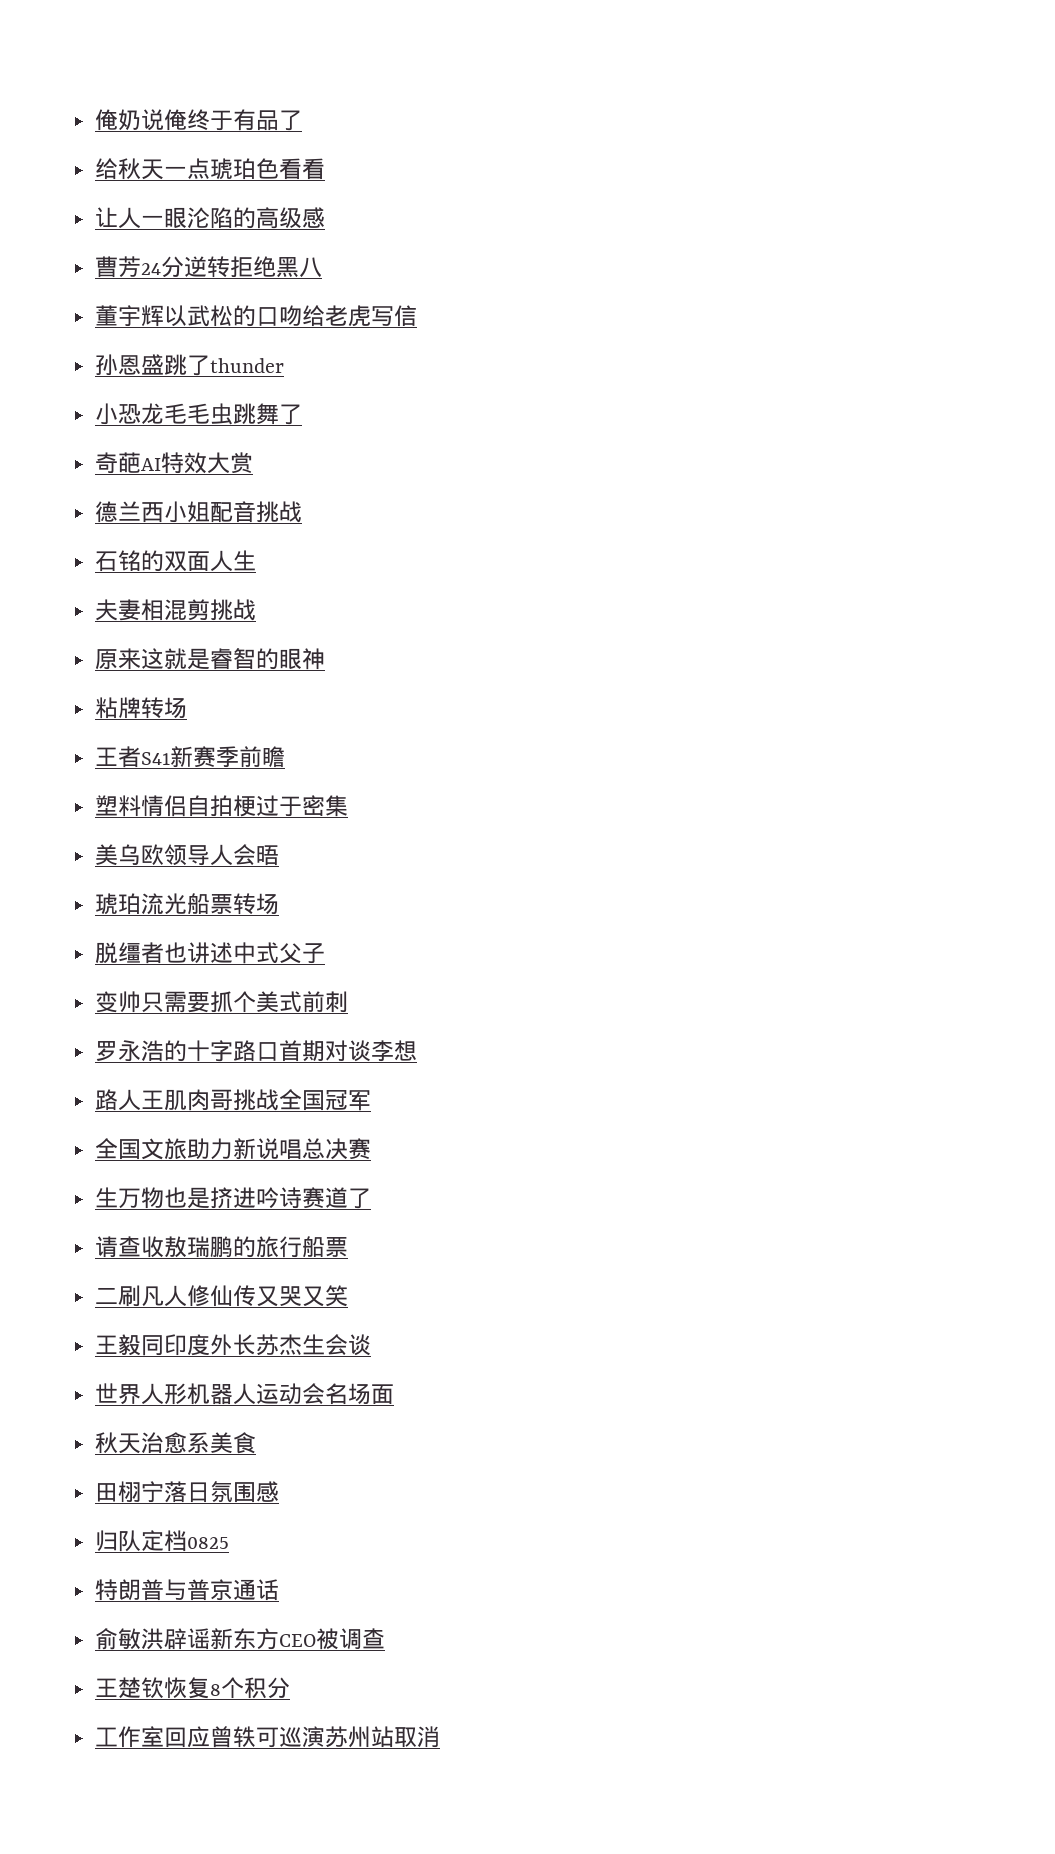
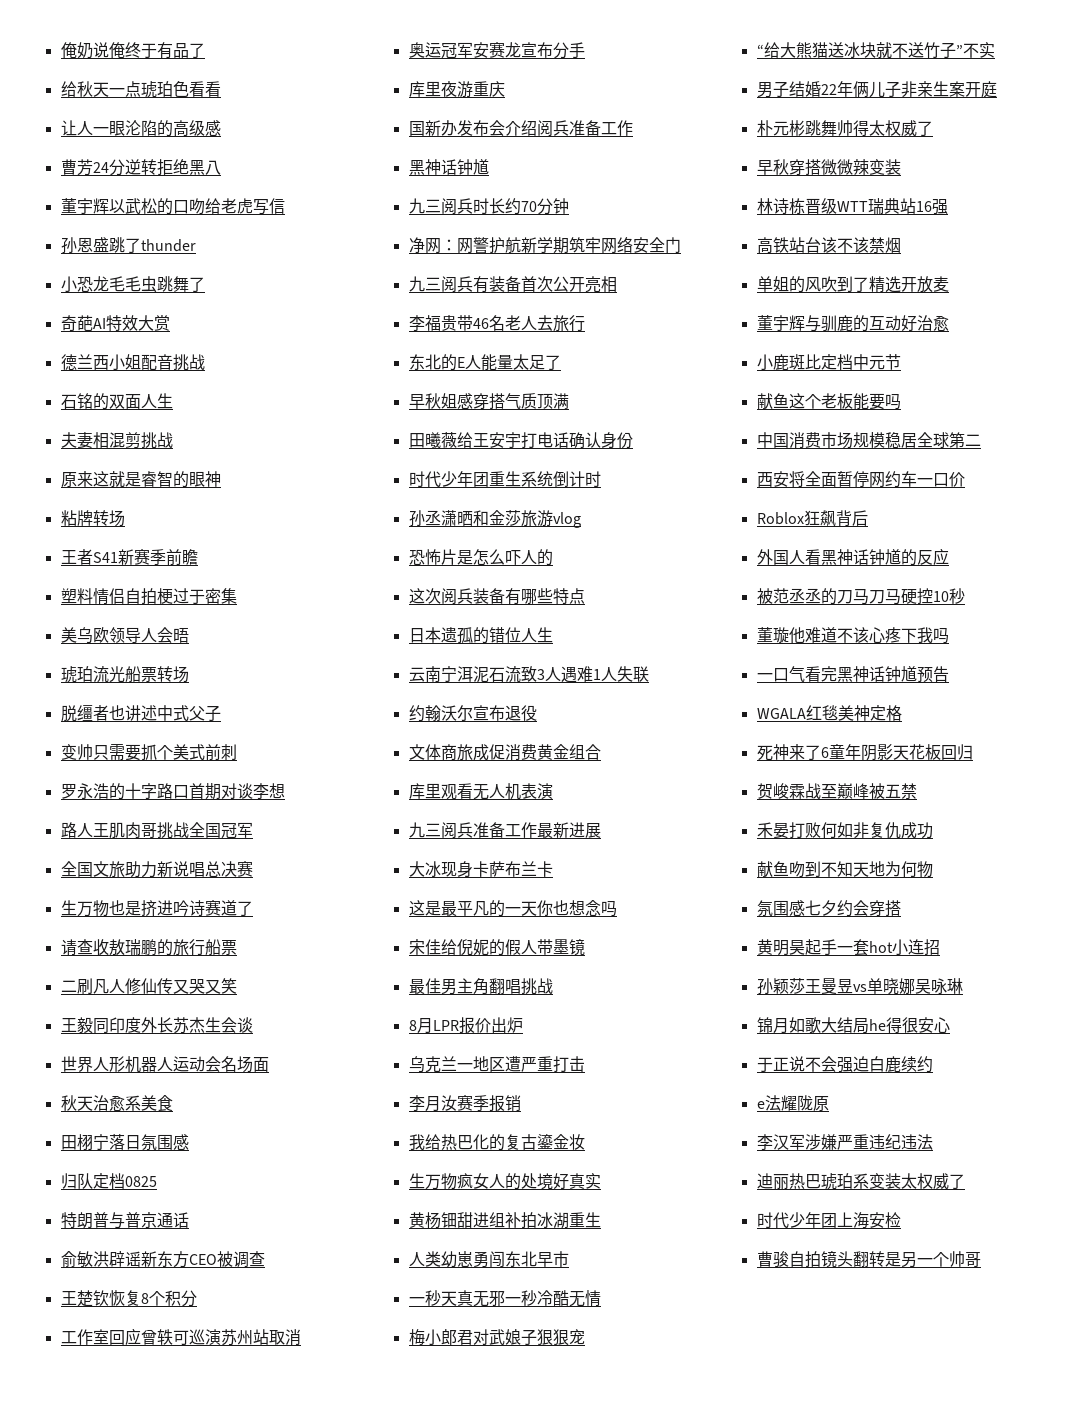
(441, 1737) none -> [408,41,585,59] [408,81,505,98] [408,120,633,136] [408,159,489,175] [408,198,569,215] [408,236,681,254] [408,276,617,293] [408,315,585,332] [408,354,561,371] [408,393,569,410] [408,432,633,449] [408,471,601,488] [408,510,581,528] [408,549,553,566] [408,588,585,605] [408,627,553,644] [408,666,649,683] [408,705,537,722] [408,744,601,761] [408,783,553,800] [408,822,601,838] [408,861,553,878] [408,900,617,917] [408,938,585,956] [408,978,553,995] [408,1017,523,1034] [408,1056,585,1073] [408,1094,521,1112] [408,1134,585,1151] [408,1173,601,1190] [408,1212,601,1229] [408,1251,569,1268] [408,1290,601,1307] [408,1329,585,1346] [756,42,995,59] [756,81,997,98] [756,120,933,136] [756,159,901,176] [756,198,948,215] [756,237,901,254] [756,276,949,293] [756,315,949,332] [756,354,901,371] [756,393,901,410] [756,432,981,449] [756,471,965,488] [756,510,868,527] [756,548,949,566] [756,588,965,605] [756,627,949,644] [756,666,949,683] [756,705,902,721] [756,744,973,761] [756,783,917,800] [756,822,933,839] [756,861,933,878] [756,900,901,917] [756,939,940,956] [756,978,963,995] [756,1017,950,1034] [756,1056,933,1073] [756,1095,829,1111] [756,1134,933,1150] [756,1173,965,1190] [756,1212,901,1229] [756,1250,981,1268] // 奥运冠军安赛龙宣布分手 // 库里夜游重庆 // 国新办发布会介绍阅兵准备工作 // 黑神话钟馗 // 九三阅兵时长约70分钟 // 净网：网警护航新学期筑牢网络安全门 // 九三阅兵有装备首次公开亮相 // 李福贵带46名老人去旅行 // 东北的E人能量太足了 // 早秋姐感穿搭气质顶满 // 田曦薇给王安宇打电话确认身份 // 时代少年团重生系统倒计时 // 孙丞潇晒和金莎旅游vlog // 恐怖片是怎么吓人的 // 这次阅兵装备有哪些特点 // 日本遗孤的错位人生 // 云南宁洱泥石流致3人遇难1人失联 // 约翰沃尔宣布退役 // 文体商旅成促消费黄金组合 // 库里观看无人机表演 // 九三阅兵准备工作最新进展 // 大冰现身卡萨布兰卡 // 这是最平凡的一天你也想念吗 // 宋佳给倪妮的假人带墨镜 // 最佳男主角翻唱挑战 // 8月LPR报价出炉 // 乌克兰一地区遭严重打击 // 李月汝赛季报销 // 我给热巴化的复古鎏金妆 // 生万物疯女人的处境好真实 // 黄杨钿甜进组补拍冰湖重生 // 人类幼崽勇闯东北早市 // 一秒天真无邪一秒冷酷无情 // 梅小郎君对武娘子狠狠宠 // “给大熊猫送冰块就不送竹子”不实 // 男子结婚22年俩儿子非亲生案开庭 // 朴元彬跳舞帅得太权威了 // 早秋穿搭微微辣变装 // 林诗栋晋级WTT瑞典站16强 // 高铁站台该不该禁烟 // 单姐的风吹到了精选开放麦 // 董宇辉与驯鹿的互动好治愈 // 小鹿斑比定档中元节 // 献鱼这个老板能要吗 // 中国消费市场规模稳居全球第二 // 西安将全面暂停网约车一口价 // Roblox狂飙背后 // 外国人看黑神话钟馗的反应 // 被范丞丞的刀马刀马硬控10秒 // 董璇他难道不该心疼下我吗 // 一口气看完黑神话钟馗预告 // WGALA红毯美神定格 // 死神来了6童年阴影天花板回归 // 贺峻霖战至巅峰被五禁 // 禾晏打败何如非复仇成功 // 献鱼吻到不知天地为何物 // 氛围感七夕约会穿搭 // 黄明昊起手一套hot小连招 // 孙颖莎王曼昱vs单晓娜吴咏琳 // 锦月如歌大结局he得很安心 // 于正说不会强迫白鹿续约 // e法耀陇原 // 李汉军涉嫌严重违纪违法 // 迪丽热巴琥珀系变装太权威了 // 时代少年团上海安检 // 曹骏自拍镜头翻转是另一个帅哥

